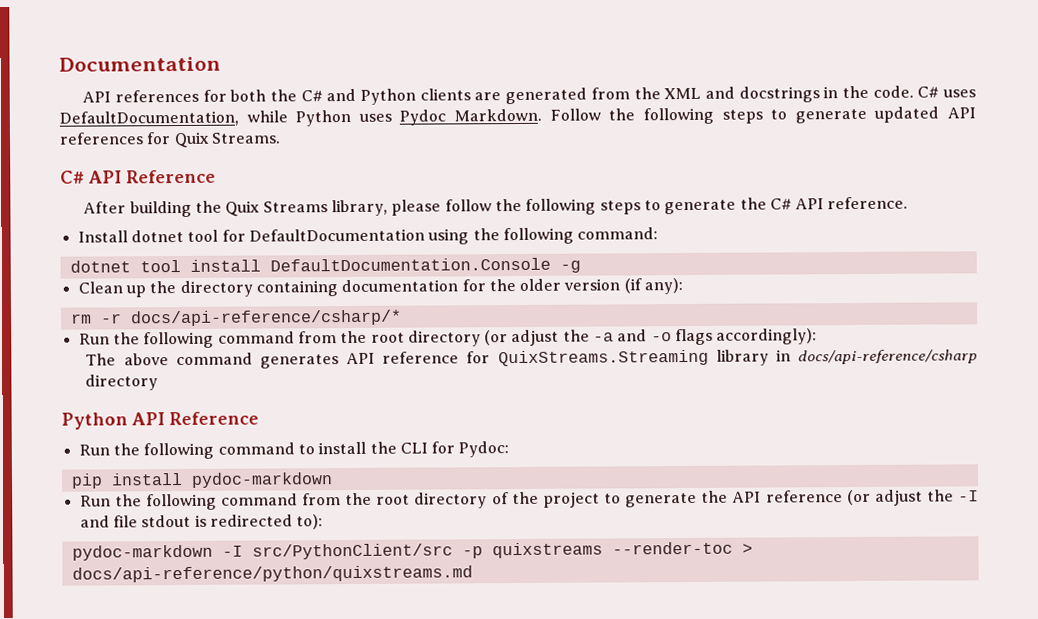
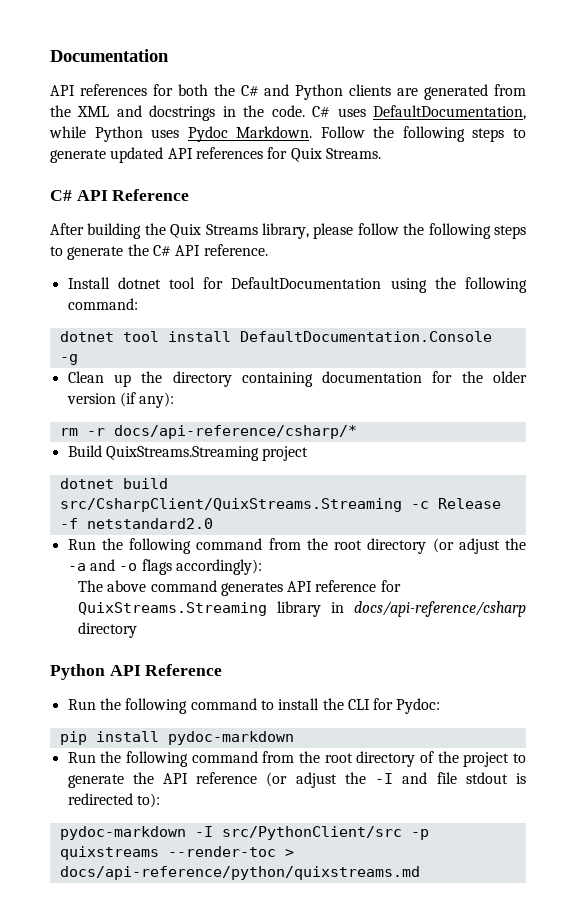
(402, 318) none -> [67,445,309,461] [59,478,168,489] [59,498,501,512] [59,518,213,529] // Build QuixStreams.Streaming project // dotnet build src/CsharpClient/QuixStreams.Streaming -c Release -f netstandard2.0

